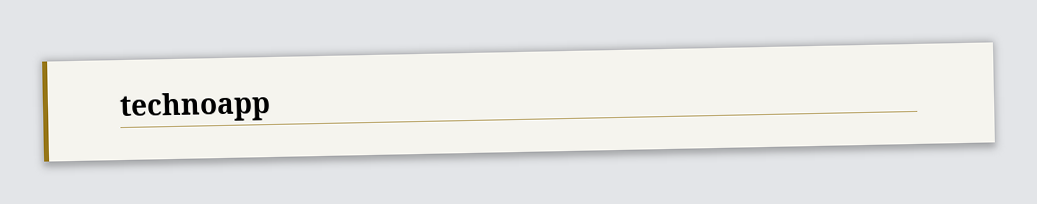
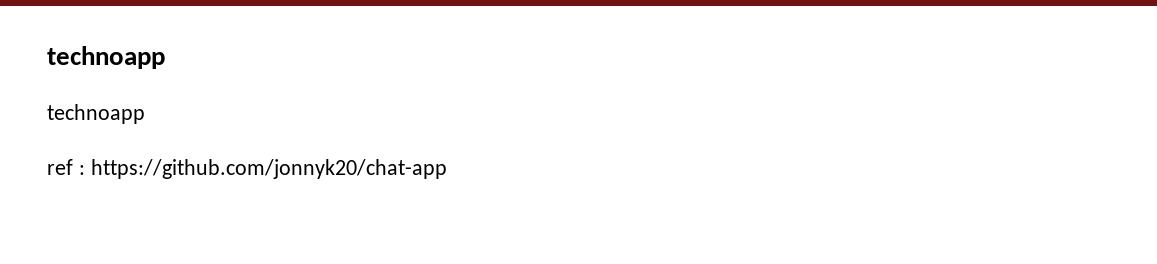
[119,91,271,124] technoapp -> [47,46,165,69] [47,104,145,124] [47,159,447,179] technoapp // technoapp // ref : https://github.com/jonnyk20/chat-app

